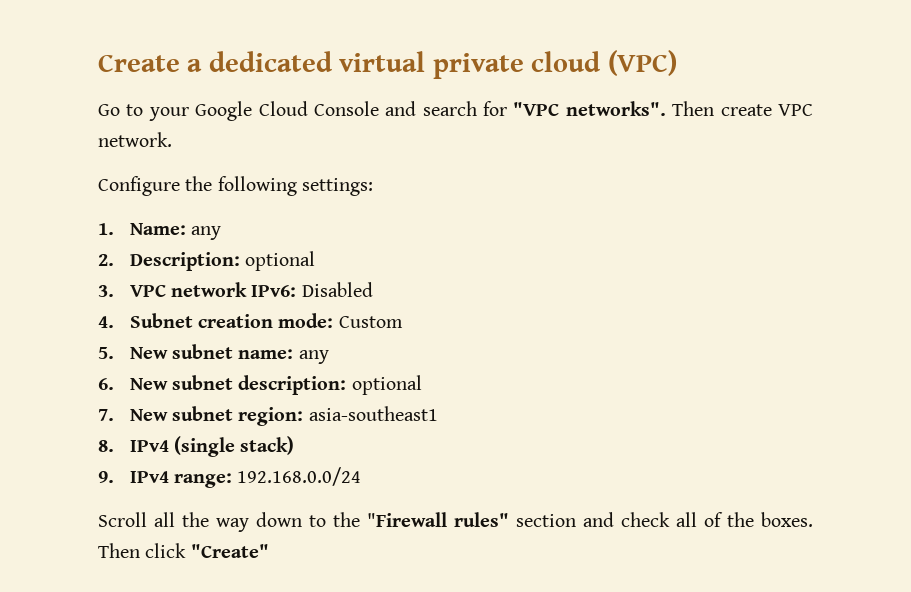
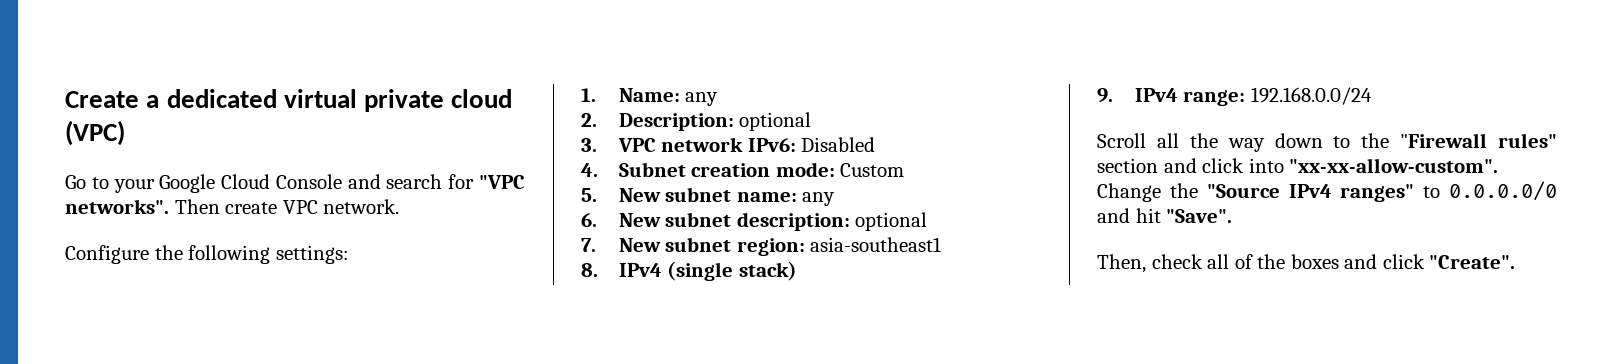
[621,512,813,527] [98,543,269,558] check all of the boxes. Then click "Create" -> [1202,158,1499,173] [1097,181,1557,202] [1097,208,1233,223] [1097,254,1516,273] click into "xx-xx-allow-custom". Change the "Source IPv4 ranges" to 0.0.0.0/0 and hit "Save". // Then, check all of the boxes and click "Create".

